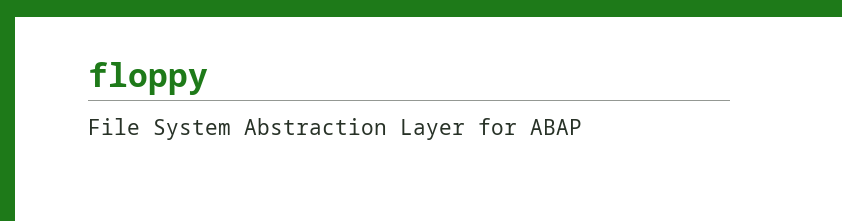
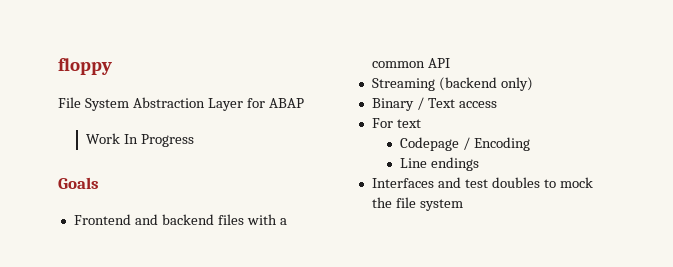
(582, 127) none -> [86,133,195,147] [58,177,99,189] [73,214,287,225] [371,58,450,68] [371,77,533,91] [371,97,497,111] [371,118,421,128] [400,137,531,151] [400,157,480,171] [371,177,593,188] [371,197,463,211] // Work In Progress // Goals // Frontend and backend files with a common API // Streaming (backend only) // Binary / Text access // For text // Codepage / Encoding // Line endings // Interfaces and test doubles to mock the file system

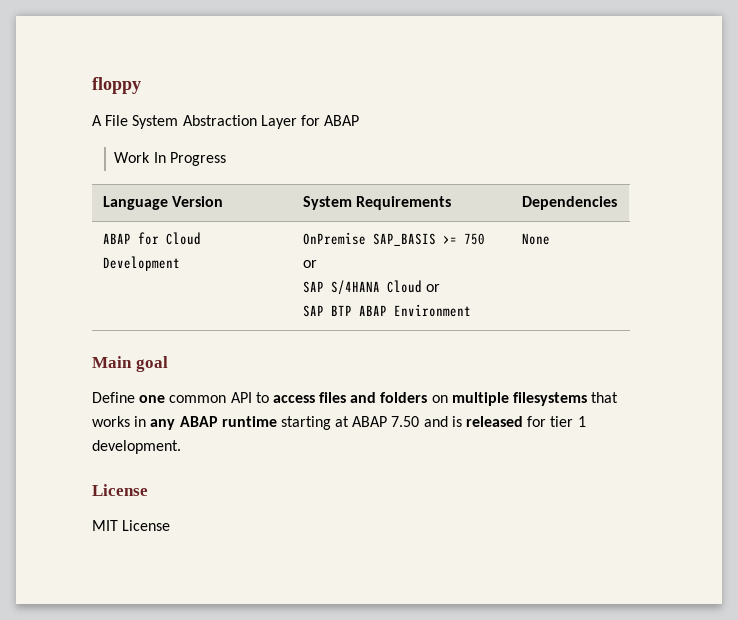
(112, 66) none -> [92,115,102,126] A
[58,177,99,189] [73,214,287,225] [371,58,450,68] [371,77,533,91] [371,97,497,111] [371,118,421,128] [400,137,531,151] [400,157,480,171] [371,177,593,188] [371,197,463,211] // Goals // Frontend and backend files with a common API // Streaming (backend only) // Binary / Text access // For text // Codepage / Encoding // Line endings // Interfaces and test doubles to mock the file system -> [102,196,224,210] [302,196,452,210] [521,196,617,210] [102,232,201,245] [102,256,180,271] [302,232,485,246] [302,260,317,268] [302,280,441,295] [302,304,471,317] [521,233,550,245] [92,356,168,372] [92,392,619,406] [92,416,586,430] [92,440,181,454] [92,484,148,496] [92,520,171,531] // Language Version | System Requirements | Dependencies // ABAP for Cloud Development | OnPremise SAP_BASIS >= 750 or // SAP S/4HANA Cloud or // SAP BTP ABAP Environment | None // Main goal // Define one common API to access files and folders on multiple filesystems that works in any ABAP runtime starting at ABAP 7.50 and is released for tier 1 development. // License // MIT License

